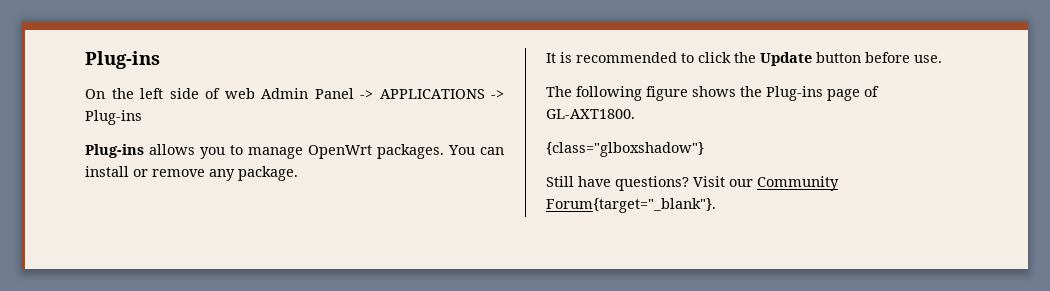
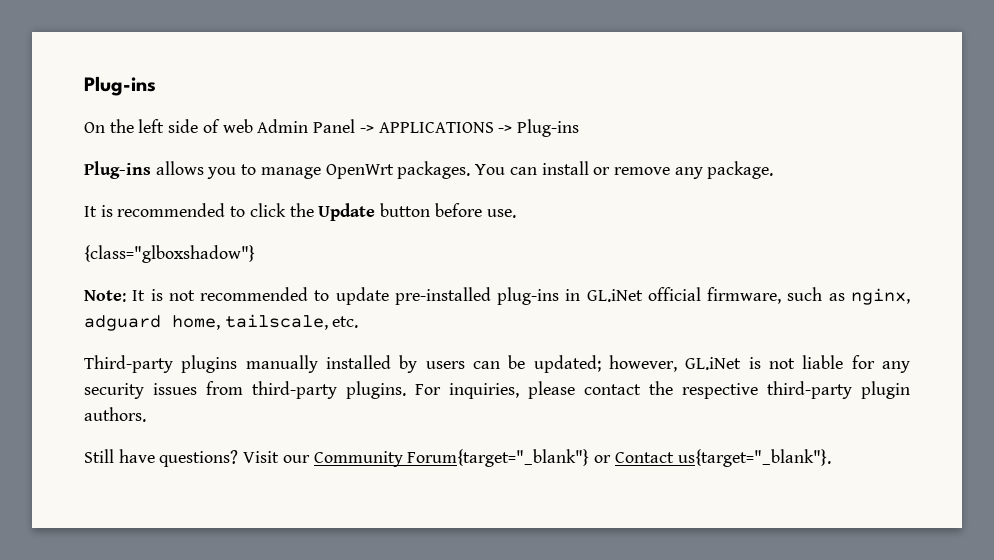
[546,86,879,101] [546,109,635,119] [546,142,704,157] The following figure shows the Plug-ins page of GL-AXT1800. // {class="glboxshadow"} -> [84,245,255,263] [84,287,910,305] [84,314,359,331] [84,355,911,373] [84,381,910,399] [84,407,146,422] {class="glboxshadow"} // Note: It is not recommended to update pre-installed plug-ins in GL.iNet official firmware, such as nginx, adguard home, tailscale, etc. // Third-party plugins manually installed by users can be updated; however, GL.iNet is not liable for any security issues from third-party plugins. For inquiries, please contact the respective third-party plugin authors.
[546,198,716,213] Forum{target="_blank"}. -> [407,449,831,467] Forum{target="_blank"} or Contact us{target="_blank"}.

